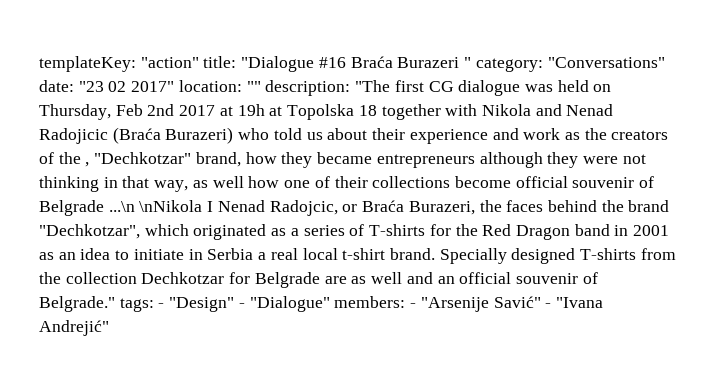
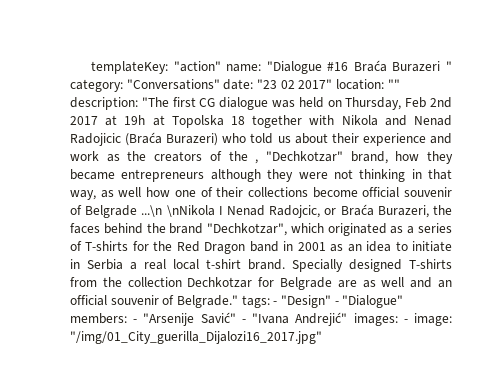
[203,56,237,68] title: -> [226,64,262,72] name:
(109, 328) none -> [353,313,453,326] [70,331,322,344] images: - image: "/img/01_City_guerilla_Dijalozi16_2017.jpg"

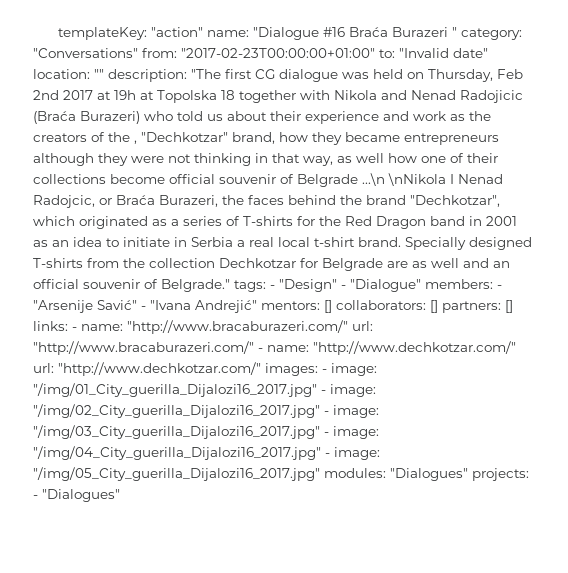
[223,79,333,90] date: "23 02 2017" -> [142,48,488,58] from: "2017-02-23T00:00:00+01:00" to: "Invalid date"
[353,313,453,326] [70,331,322,344] images: - image: "/img/01_City_guerilla_Dijalozi16_2017.jpg" -> [261,300,513,313] [33,320,373,334] [33,341,516,355] [33,362,377,376] [33,383,376,397] [33,404,379,418] [33,425,379,439] [33,446,380,460] [33,467,529,481] [33,489,120,502] mentors: [] collaborators: [] partners: [] links: - name: "http://www.bracaburazeri.com/" url: "http://www.bracaburazeri.com/" - name: "http://www.dechkotzar.com/" url: "http://www.dechkotzar.com/" images: - image: "/img/01_City_guerilla_Dijalozi16_2017.jpg" - image: "/img/02_City_guerilla_Dijalozi16_2017.jpg" - image: "/img/03_City_guerilla_Dijalozi16_2017.jpg" - image: "/img/04_City_guerilla_Dijalozi16_2017.jpg" - image: "/img/05_City_guerilla_Dijalozi16_2017.jpg" modules: "Dialogues" projects: - "Dialogues"

